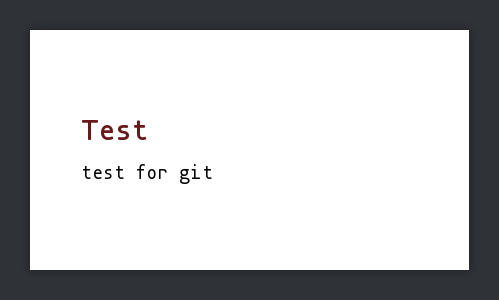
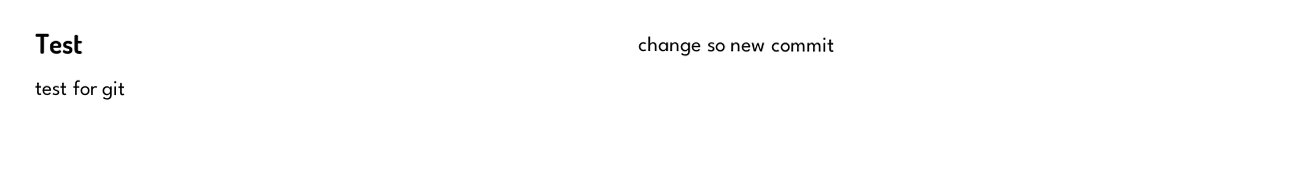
(213, 174) none -> [638,35,836,57] // change so new commit

